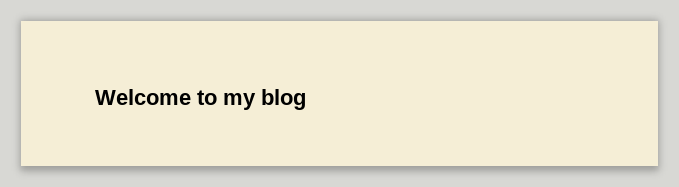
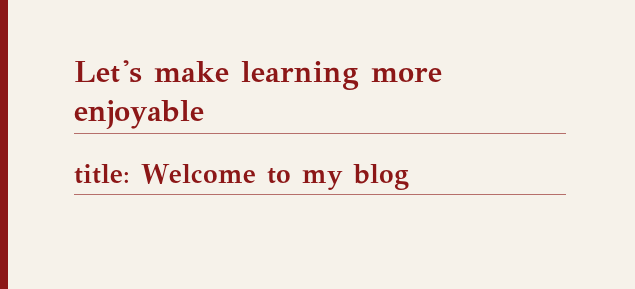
(95, 97) none -> [74,60,442,90] [74,100,204,129] [74,164,130,184] Let's make learning more enjoyable // title:

